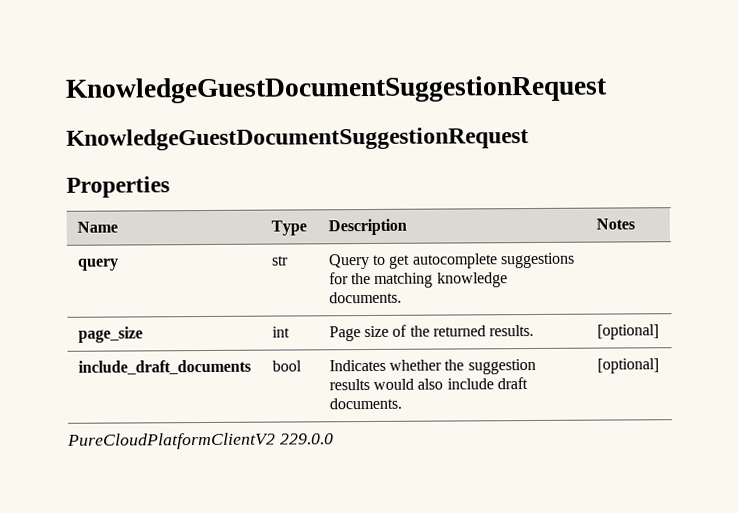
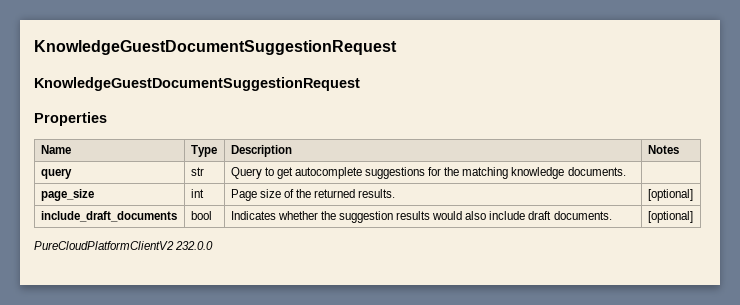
[279,433,334,445] 229.0.0 -> [175,241,214,250] 232.0.0

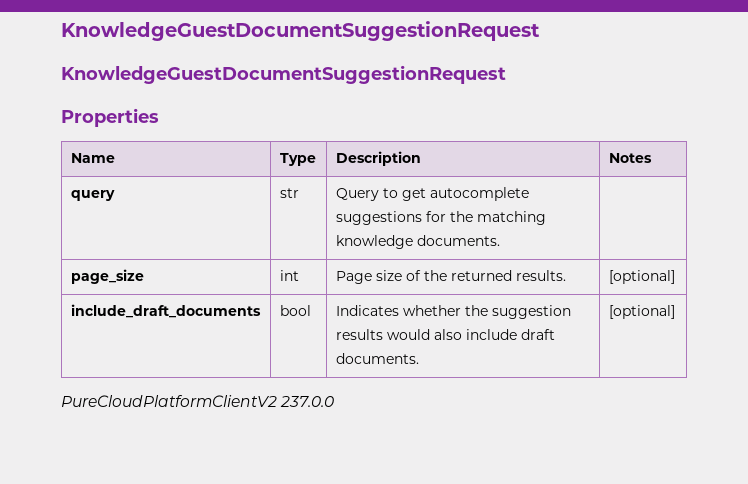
[175,241,214,250] 232.0.0 -> [280,396,335,407] 237.0.0

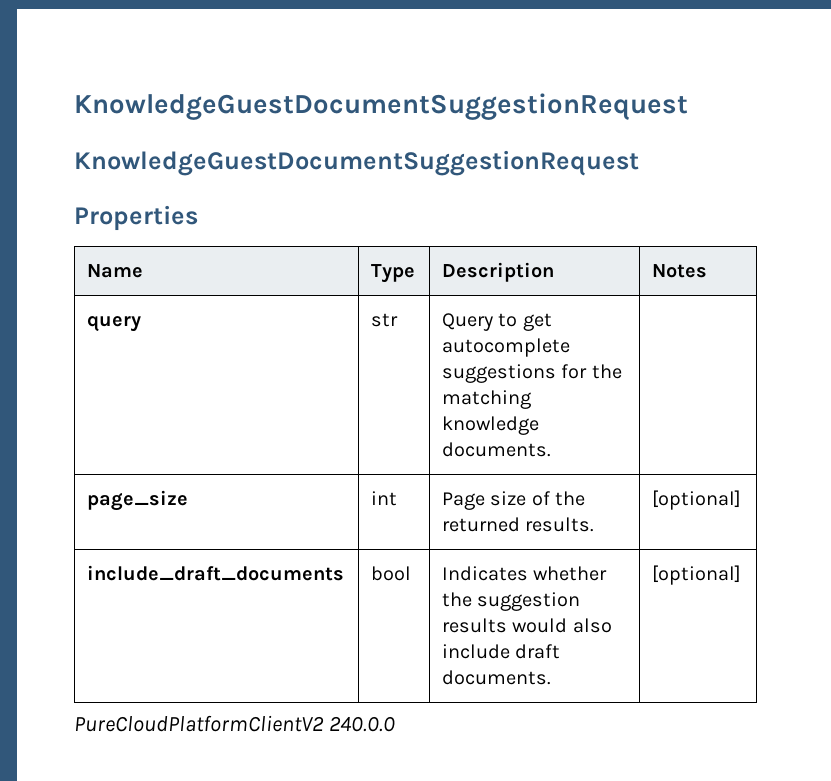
[280,396,335,407] 237.0.0 -> [328,716,395,732] 240.0.0

